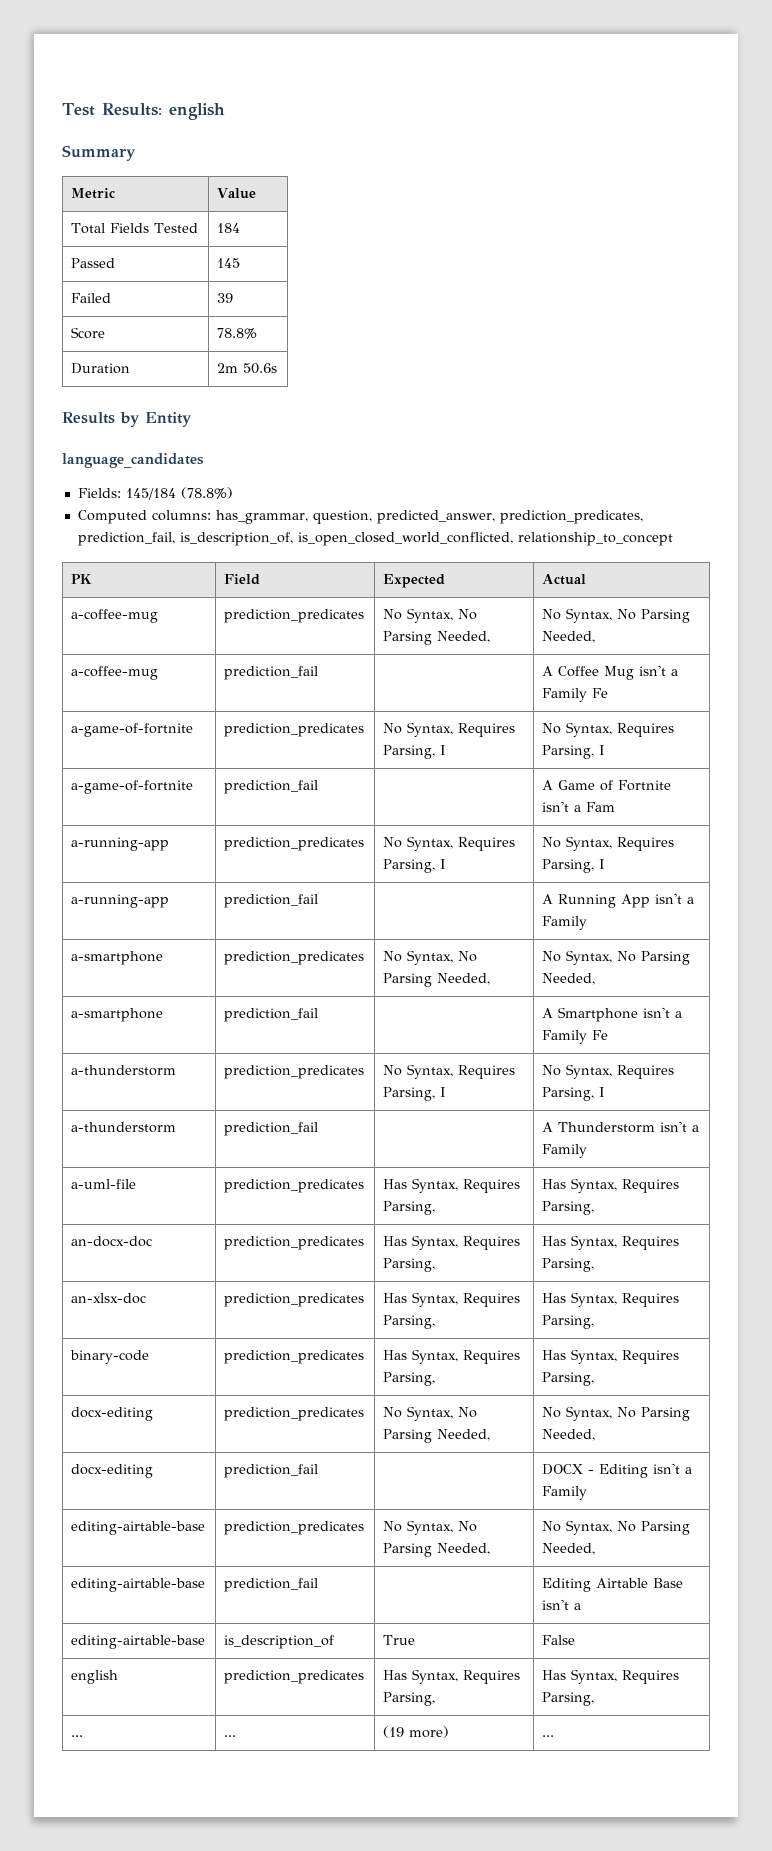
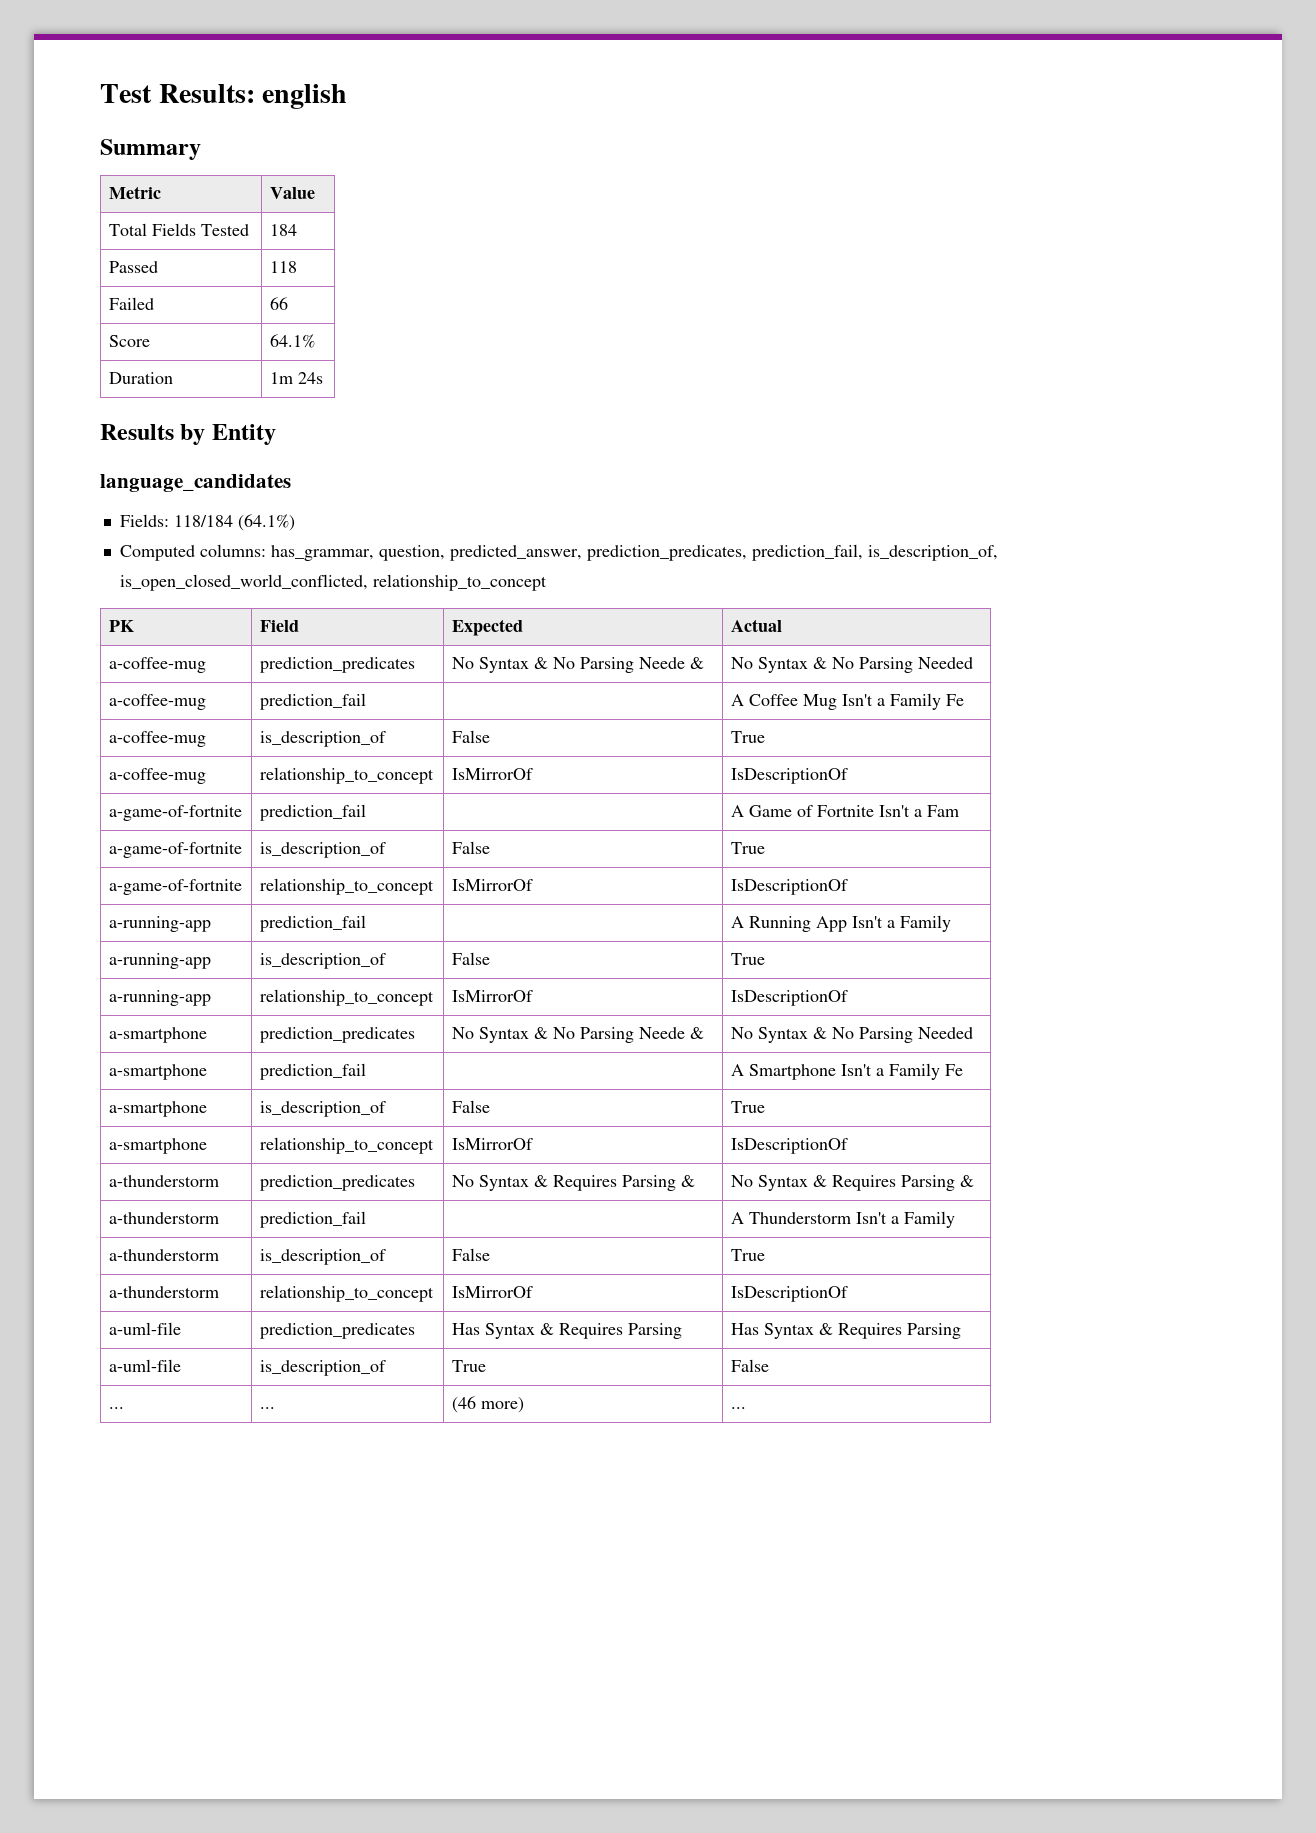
[217,258,241,268] 145 -> [269,261,297,273] 118
[217,293,234,303] 39 -> [269,297,288,310] 66
[217,328,258,339] 78.8% -> [269,334,315,348] 64.1%
[217,363,278,374] 2m 50.6s -> [269,372,323,384] 1m 24s
[125,487,233,500] 145/184 (78.8%) -> [173,514,295,531] 118/184 (64.1%)
[407,608,478,623] [383,631,491,645] [542,608,691,623] [542,631,596,643] Syntax, No Parsing Needed, | No Syntax, No Parsing Needed, -> [478,657,704,673] [730,657,973,673] Syntax & No Parsing Neede & | No Syntax & No Parsing Needed
[639,665,679,676] [542,688,609,702] [71,723,194,737] [224,723,365,737] [383,722,516,737] [383,745,447,759] [542,722,675,737] [542,745,606,759] isn't a Family Fe // a-game-of-fortnite | prediction_predicates | No Syntax, Requires Parsing, I | No Syntax, Requires Parsing, I -> [841,693,964,710] [108,731,206,747] [259,731,386,747] [451,730,490,743] [730,731,765,743] [108,768,206,784] [259,767,434,784] [451,768,533,780] [730,768,848,784] Isn't a Family Fe // a-coffee-mug | is_description_of | False | True // a-coffee-mug | relationship_to_concept | IsMirrorOf | IsDescriptionOf
[542,801,570,812] isn't -> [878,805,910,817] Isn't
[71,837,170,851] [224,837,365,851] [383,836,516,851] [383,859,447,873] [542,836,675,851] [542,859,606,873] a-running-app | prediction_predicates | No Syntax, Requires Parsing, I | No Syntax, Requires Parsing, I -> [108,842,242,858] [259,842,386,858] [451,841,490,854] [730,842,765,854] [108,879,242,895] [259,878,434,895] [451,879,533,891] [730,879,848,895] a-game-of-fortnite | is_description_of | False | True // a-game-of-fortnite | relationship_to_concept | IsMirrorOf | IsDescriptionOf
[655,893,695,904] [542,916,588,930] [71,951,164,965] [224,951,365,965] [383,950,478,965] [383,973,491,987] [542,950,691,965] [542,973,596,985] isn't a Family // a-smartphone | prediction_predicates | No Syntax, No Parsing Needed, | No Syntax, No Parsing Needed, -> [851,915,951,932] [108,953,211,969] [259,953,386,969] [451,952,490,965] [730,953,765,965] [108,990,211,1006] [259,989,434,1006] [451,990,533,1002] [730,990,848,1006] [108,1027,207,1043] [259,1027,415,1043] [451,1027,704,1043] [730,1027,973,1043] Isn't a Family // a-running-app | is_description_of | False | True // a-running-app | relationship_to_concept | IsMirrorOf | IsDescriptionOf // a-smartphone | prediction_predicates | No Syntax & No Parsing Neede & | No Syntax & No Parsing Needed
[643,1007,683,1018] [542,1030,609,1044] [71,1065,177,1076] [224,1065,365,1079] [383,1064,516,1079] [383,1087,447,1101] [542,1064,675,1079] [542,1087,606,1101] isn't a Family Fe // a-thunderstorm | prediction_predicates | No Syntax, Requires Parsing, I | No Syntax, Requires Parsing, I -> [840,1063,963,1080] [108,1101,207,1117] [259,1101,386,1117] [451,1100,490,1113] [730,1101,765,1113] [108,1138,207,1154] [259,1137,434,1154] [451,1138,533,1150] [730,1138,848,1154] [108,1175,219,1187] [259,1175,415,1191] [451,1175,695,1191] [730,1175,974,1191] Isn't a Family Fe // a-smartphone | is_description_of | False | True // a-smartphone | relationship_to_concept | IsMirrorOf | IsDescriptionOf // a-thunderstorm | prediction_predicates | No Syntax & Requires Parsing & | No Syntax & Requires Parsing &
[660,1121,700,1132] [542,1144,588,1158] [71,1179,137,1189] [224,1179,365,1193] [383,1178,521,1193] [383,1201,436,1215] [542,1178,680,1193] [542,1201,595,1215] [71,1236,153,1247] [224,1236,365,1250] [383,1235,521,1250] [383,1258,436,1272] [542,1235,680,1250] [542,1258,595,1272] [71,1293,147,1304] [224,1293,365,1307] [383,1292,521,1307] [383,1315,436,1329] [542,1292,680,1307] [542,1315,595,1329] [70,1350,150,1364] [224,1350,365,1364] [383,1349,521,1364] [383,1372,436,1386] [542,1349,680,1364] [542,1372,595,1386] [71,1407,154,1421] [224,1407,365,1421] [383,1406,478,1421] [383,1429,491,1443] [542,1406,691,1421] [542,1429,596,1441] [71,1464,154,1478] [224,1464,319,1478] [542,1463,693,1478] [542,1486,588,1500] [71,1521,206,1535] [224,1521,365,1535] [383,1520,478,1535] [383,1543,491,1557] [542,1520,691,1535] [542,1543,596,1555] [71,1578,206,1592] [224,1578,319,1592] [542,1578,684,1592] [542,1599,582,1610] [71,1635,206,1649] [224,1635,335,1649] [383,1635,416,1645] [542,1635,576,1645] [71,1670,119,1684] [224,1670,365,1684] [383,1669,521,1684] [383,1692,436,1706] [542,1669,680,1684] [542,1692,595,1706] isn't a Family // a-uml-file | prediction_predicates | Has Syntax, Requires Parsing, | Has Syntax, Requires Parsing, // an-docx-doc | prediction_predicates | Has Syntax, Requires Parsing, | Has Syntax, Requires Parsing, // an-xlsx-doc | prediction_predicates | Has Syntax, Requires Parsing, | Has Syntax, Requires Parsing, // binary-code | prediction_predicates | Has Syntax, Requires Parsing, | Has Syntax, Requires Parsing, // docx-editing | prediction_predicates | No Syntax, No Parsing Needed, | No Syntax, No Parsing Needed, // docx-editing | prediction_fail | | DOCX - Editing isn't a Family // editing-airtable-base | prediction_predicates | No Syntax, No Parsing Needed, | No Syntax, No Parsing Needed, // editing-airtable-base | prediction_fail | | Editing Airtable Base isn't a // editing-airtable-base | is_description_of | True | False // english | prediction_predicates | Has Syntax, Requires Parsing, | Has Syntax, Requires Parsing, -> [855,1211,955,1228] [108,1249,219,1261] [259,1249,386,1265] [451,1248,490,1261] [730,1249,765,1261] [108,1286,219,1298] [259,1285,434,1302] [451,1286,533,1298] [730,1286,848,1302] [108,1322,181,1335] [259,1323,415,1339] [451,1323,682,1339] [730,1323,961,1339] [108,1359,181,1372] [259,1360,386,1376] [451,1360,486,1372] [730,1359,769,1372] Isn't a Family // a-thunderstorm | is_description_of | False | True // a-thunderstorm | relationship_to_concept | IsMirrorOf | IsDescriptionOf // a-uml-file | prediction_predicates | Has Syntax & Requires Parsing | Has Syntax & Requires Parsing // a-uml-file | is_description_of | True | False
[383,1726,405,1738] (19 -> [451,1396,476,1413] (46

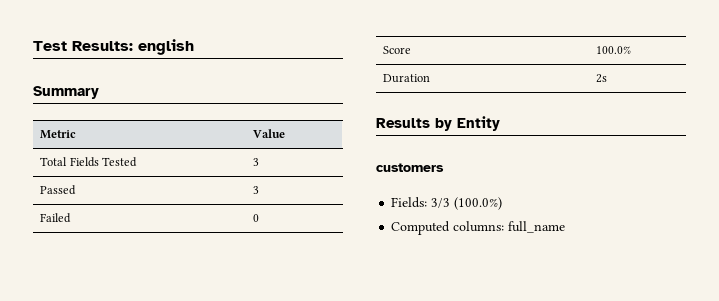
[269,224,297,236] 184 -> [253,158,260,166] 3
[269,261,297,273] 118 -> [253,186,260,194] 3
[269,297,288,310] 66 -> [253,214,260,222] 0
[269,334,315,348] 64.1% -> [596,46,632,54] 100.0%
[269,372,323,384] 1m 24s -> [596,74,608,83] 2s
[100,474,291,492] language_candidates -> [376,163,444,172] customers
[173,514,295,531] 118/184 (64.1%) -> [431,197,503,210] 3/3 (100.0%)
[270,544,998,561] [119,574,547,591] [108,620,134,632] [259,620,299,632] [451,619,523,636] [730,619,782,632] [108,657,206,673] [259,657,415,673] [451,657,704,673] [730,657,973,673] [108,694,206,710] [259,693,366,710] [730,693,964,710] [108,731,206,747] [259,731,386,747] [451,730,490,743] [730,731,765,743] [108,768,206,784] [259,767,434,784] [451,768,533,780] [730,768,848,784] [108,805,242,821] [259,804,366,821] [730,805,959,817] [108,842,242,858] [259,842,386,858] [451,841,490,854] [730,842,765,854] [108,879,242,895] [259,878,434,895] [451,879,533,891] [730,879,848,895] [108,916,211,932] [259,915,366,932] [730,915,951,932] [108,953,211,969] [259,953,386,969] [451,952,490,965] [730,953,765,965] [108,990,211,1006] [259,989,434,1006] [451,990,533,1002] [730,990,848,1006] [108,1027,207,1043] [259,1027,415,1043] [451,1027,704,1043] [730,1027,973,1043] [108,1064,207,1080] [259,1063,366,1080] [730,1063,963,1080] [108,1101,207,1117] [259,1101,386,1117] [451,1100,490,1113] [730,1101,765,1113] [108,1138,207,1154] [259,1137,434,1154] [451,1138,533,1150] [730,1138,848,1154] [108,1175,219,1187] [259,1175,415,1191] [451,1175,695,1191] [730,1175,974,1191] [108,1212,219,1224] [259,1211,366,1228] [730,1211,955,1228] [108,1249,219,1261] [259,1249,386,1265] [451,1248,490,1261] [730,1249,765,1261] [108,1286,219,1298] [259,1285,434,1302] [451,1286,533,1298] [730,1286,848,1302] [108,1322,181,1335] [259,1323,415,1339] [451,1323,682,1339] [730,1323,961,1339] [108,1359,181,1372] [259,1360,386,1376] [451,1360,486,1372] [730,1359,769,1372] [108,1407,124,1409] [259,1407,275,1409] [451,1396,524,1413] [730,1407,746,1409] has_grammar, question, predicted_answer, prediction_predicates, prediction_fail, is_description_of, is_open_closed_world_conflicted, relationship_to_concept // PK | Field | Expected | Actual // a-coffee-mug | prediction_predicates | No Syntax & No Parsing Neede & | No Syntax & No Parsing Needed // a-coffee-mug | prediction_fail | | A Coffee Mug Isn't a Family Fe // a-coffee-mug | is_description_of | False | True // a-coffee-mug | relationship_to_concept | IsMirrorOf | IsDescriptionOf // a-game-of-fortnite | prediction_fail | | A Game of Fortnite Isn't a Fam // a-game-of-fortnite | is_description_of | False | True // a-game-of-fortnite | relationship_to_concept | IsMirrorOf | IsDescriptionOf // a-running-app | prediction_fail | | A Running App Isn't a Family // a-running-app | is_description_of | False | True // a-running-app | relationship_to_concept | IsMirrorOf | IsDescriptionOf // a-smartphone | prediction_predicates | No Syntax & No Parsing Neede & | No Syntax & No Parsing Needed // a-smartphone | prediction_fail | | A Smartphone Isn't a Family Fe // a-smartphone | is_description_of | False | True // a-smartphone | relationship_to_concept | IsMirrorOf | IsDescriptionOf // a-thunderstorm | prediction_predicates | No Syntax & Requires Parsing & | No Syntax & Requires Parsing & // a-thunderstorm | prediction_fail | | A Thunderstorm Isn't a Family // a-thunderstorm | is_description_of | False | True // a-thunderstorm | relationship_to_concept | IsMirrorOf | IsDescriptionOf // a-uml-file | prediction_predicates | Has Syntax & Requires Parsing | Has Syntax & Requires Parsing // a-uml-file | is_description_of | True | False // ... | ... | (46 more) | ... -> [508,221,566,233] full_name

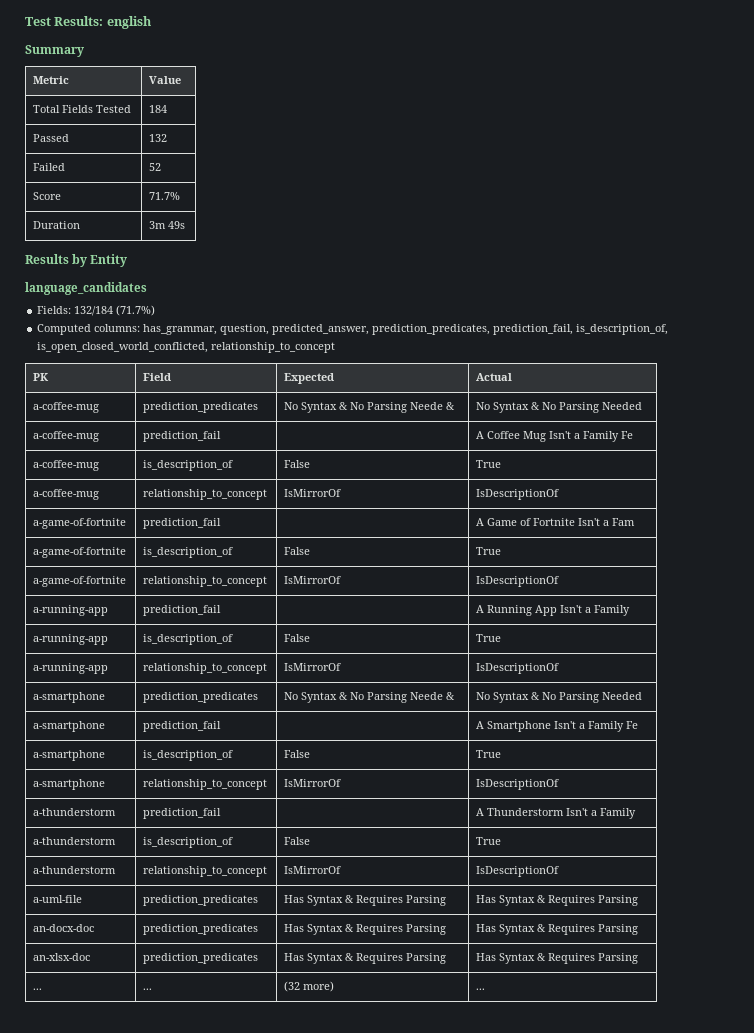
[253,158,260,166] 3 -> [149,105,168,113] 184
[253,186,260,194] 3 -> [149,134,168,142] 132
[253,214,260,222] 0 -> [149,163,162,171] 52
[596,46,632,54] 100.0% -> [149,192,181,200] 71.7%
[596,74,608,83] 2s -> [149,221,186,229] 3m 49s
[376,163,444,172] customers -> [25,282,147,295] language_candidates
[431,197,503,210] 3/3 (100.0%) -> [74,305,156,316] 132/184 (71.7%)
[508,221,566,233] full_name -> [143,324,669,335] [37,342,336,353] [33,373,50,381] [143,373,172,381] [284,373,335,384] [476,373,513,381] [33,402,100,413] [143,402,259,413] [284,402,456,413] [476,402,643,413] [33,431,100,442] [143,431,222,442] [476,431,634,442] [33,460,100,471] [143,460,234,471] [284,460,311,468] [476,460,502,468] [33,489,100,500] [143,489,268,500] [284,489,342,497] [476,489,560,500] [33,518,127,529] [143,518,222,529] [476,518,636,526] [33,547,127,558] [143,547,234,558] [284,547,311,555] [476,547,502,555] [33,576,127,587] [143,576,268,587] [284,576,342,584] [476,576,560,587] [33,605,109,616] [143,605,222,616] [476,605,631,616] [33,634,109,645] [143,634,234,645] [284,634,311,642] [476,634,502,642] [33,663,109,674] [143,663,268,674] [284,663,342,671] [476,663,560,674] [33,692,106,703] [143,692,259,703] [284,692,456,703] [476,692,643,703] [33,721,106,732] [143,721,222,732] [476,721,639,732] [33,750,106,761] [143,750,234,761] [284,750,311,758] [476,750,502,758] [33,779,106,790] [143,779,268,790] [284,779,342,787] [476,779,560,790] [33,808,117,816] [143,808,222,819] [476,808,637,819] [33,837,117,845] [143,837,234,848] [284,837,311,845] [476,837,502,845] [33,866,117,874] [143,866,268,877] [284,866,342,874] [476,866,560,877] [33,895,83,903] [143,895,259,906] [284,895,447,906] [476,895,639,906] [33,924,95,932] [143,924,259,935] [284,924,447,935] [476,924,639,935] [33,953,91,961] [143,953,259,964] [284,953,447,964] [476,953,639,964] [33,988,43,990] [143,988,153,990] [284,981,335,992] [476,988,486,990] has_grammar, question, predicted_answer, prediction_predicates, prediction_fail, is_description_of, is_open_closed_world_conflicted, relationship_to_concept // PK | Field | Expected | Actual // a-coffee-mug | prediction_predicates | No Syntax & No Parsing Neede & | No Syntax & No Parsing Needed // a-coffee-mug | prediction_fail | | A Coffee Mug Isn't a Family Fe // a-coffee-mug | is_description_of | False | True // a-coffee-mug | relationship_to_concept | IsMirrorOf | IsDescriptionOf // a-game-of-fortnite | prediction_fail | | A Game of Fortnite Isn't a Fam // a-game-of-fortnite | is_description_of | False | True // a-game-of-fortnite | relationship_to_concept | IsMirrorOf | IsDescriptionOf // a-running-app | prediction_fail | | A Running App Isn't a Family // a-running-app | is_description_of | False | True // a-running-app | relationship_to_concept | IsMirrorOf | IsDescriptionOf // a-smartphone | prediction_predicates | No Syntax & No Parsing Neede & | No Syntax & No Parsing Needed // a-smartphone | prediction_fail | | A Smartphone Isn't a Family Fe // a-smartphone | is_description_of | False | True // a-smartphone | relationship_to_concept | IsMirrorOf | IsDescriptionOf // a-thunderstorm | prediction_fail | | A Thunderstorm Isn't a Family // a-thunderstorm | is_description_of | False | True // a-thunderstorm | relationship_to_concept | IsMirrorOf | IsDescriptionOf // a-uml-file | prediction_predicates | Has Syntax & Requires Parsing | Has Syntax & Requires Parsing // an-docx-doc | prediction_predicates | Has Syntax & Requires Parsing | Has Syntax & Requires Parsing // an-xlsx-doc | prediction_predicates | Has Syntax & Requires Parsing | Has Syntax & Requires Parsing // ... | ... | (32 more) | ...

